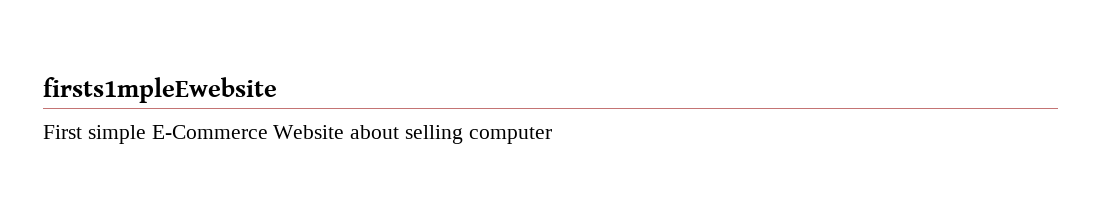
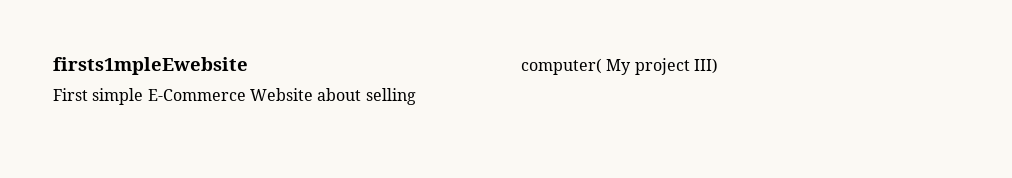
[468,127,552,144] computer -> [521,58,718,75] computer( My project III)

